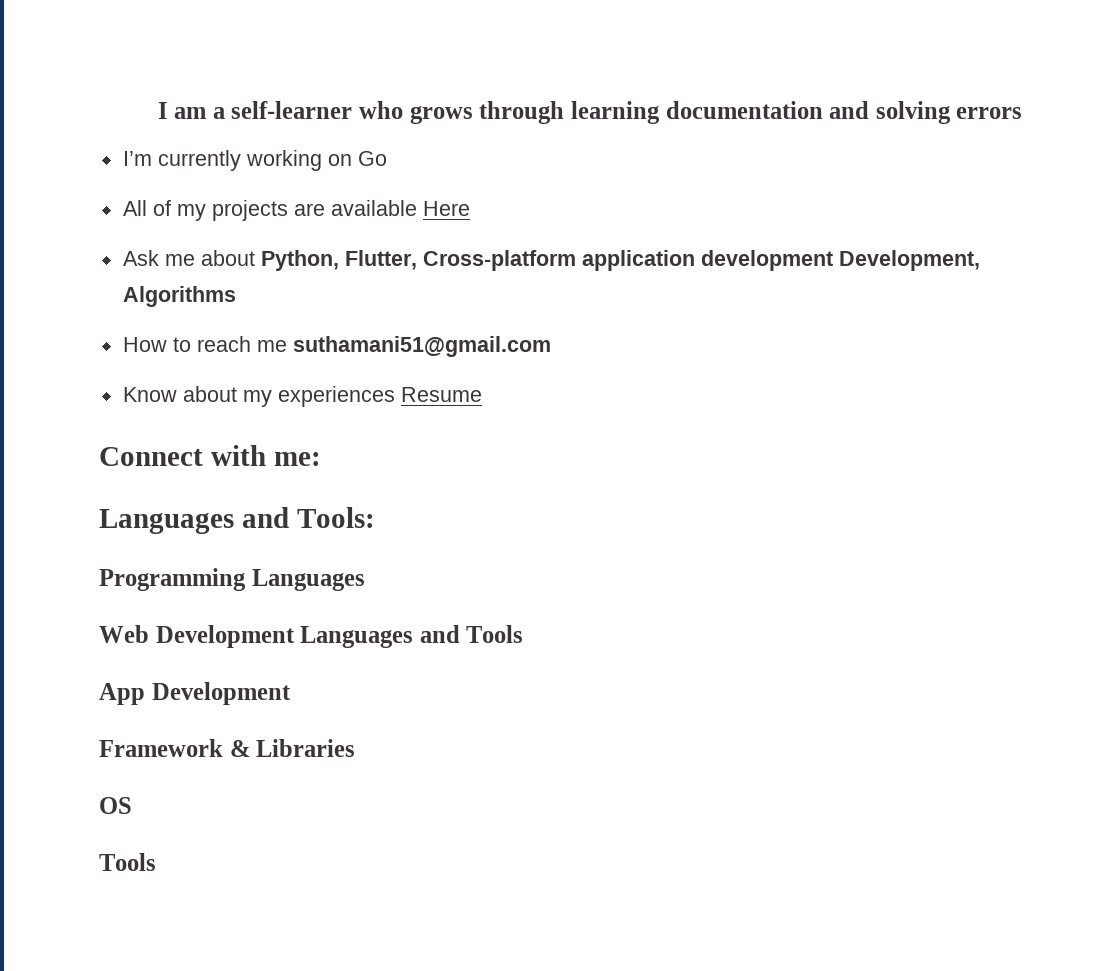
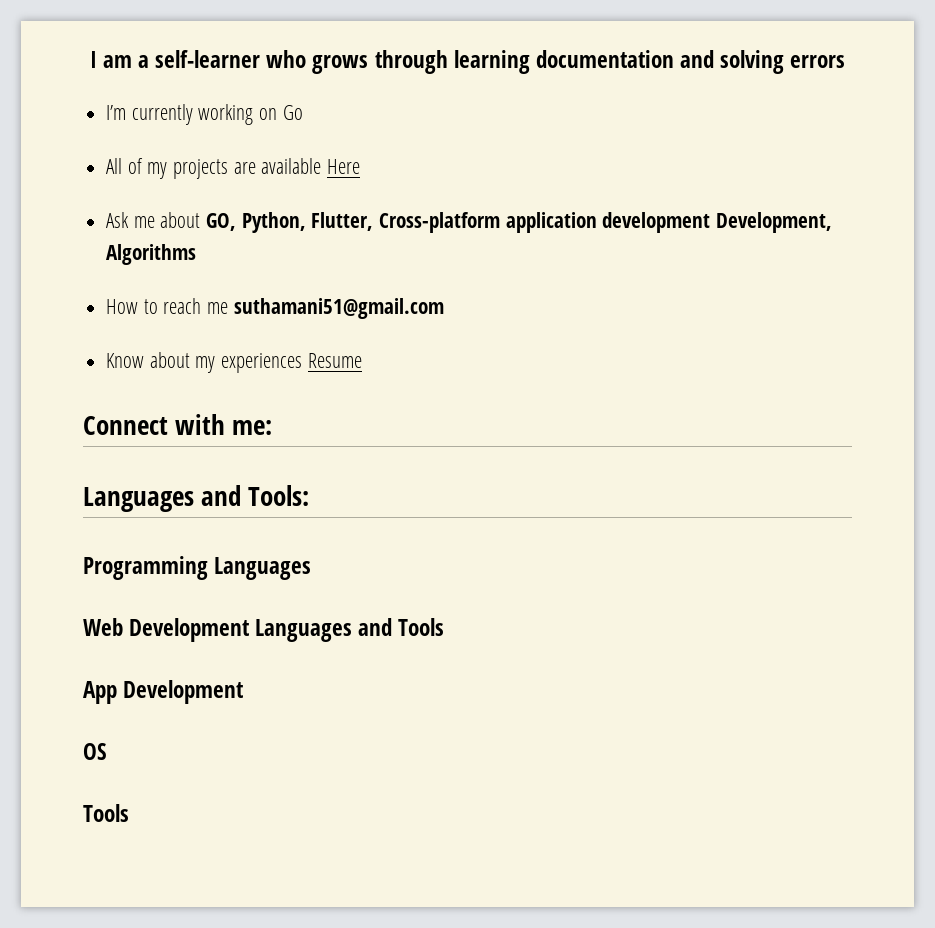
(255, 258) none -> [206,213,237,231] GO,
[99,739,356,757] // Framework & Libraries -> (244, 692) none

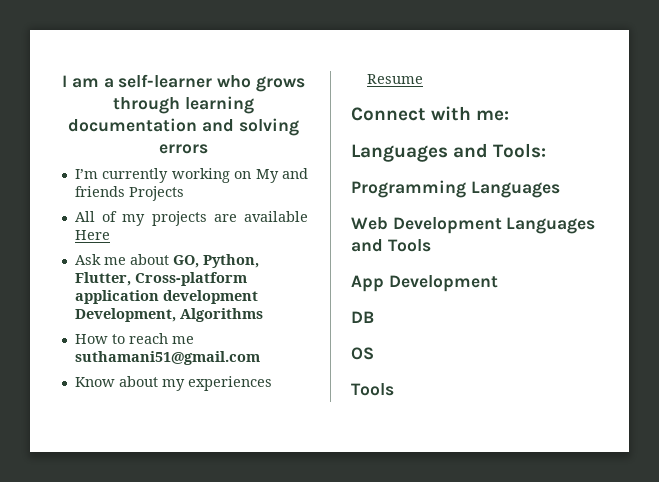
[282,105,303,120] Go -> [255,168,308,183] [74,186,184,201] My and friends Projects
(244, 692) none -> [351,311,374,323] // DB

